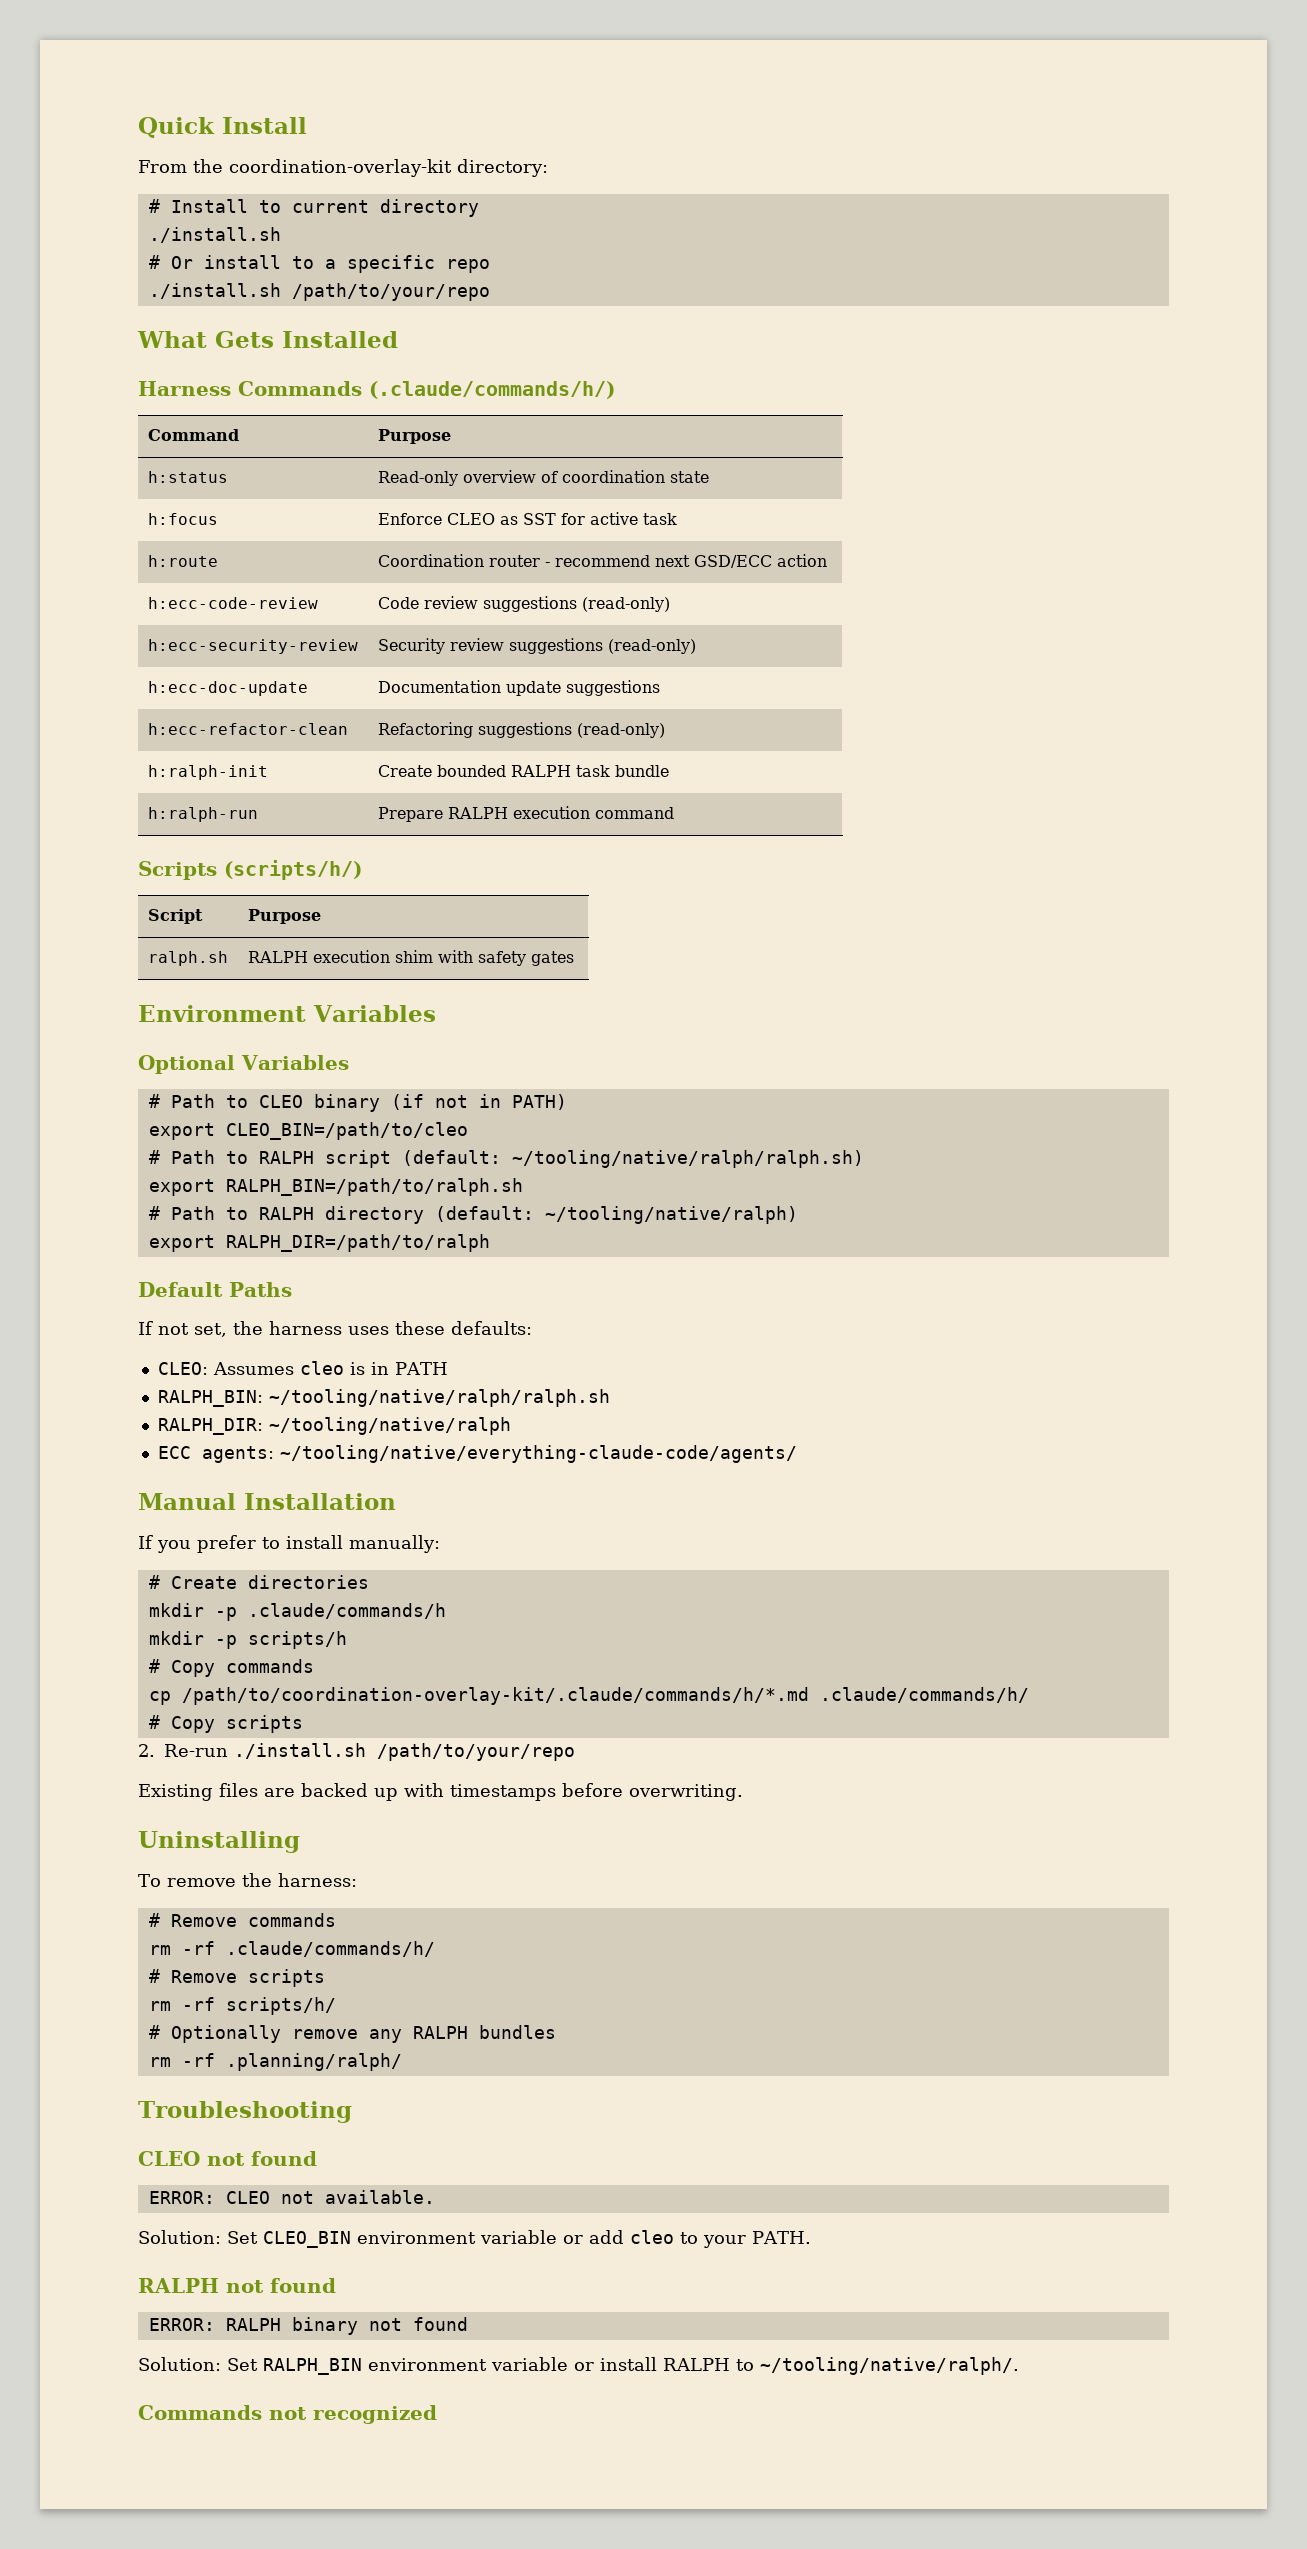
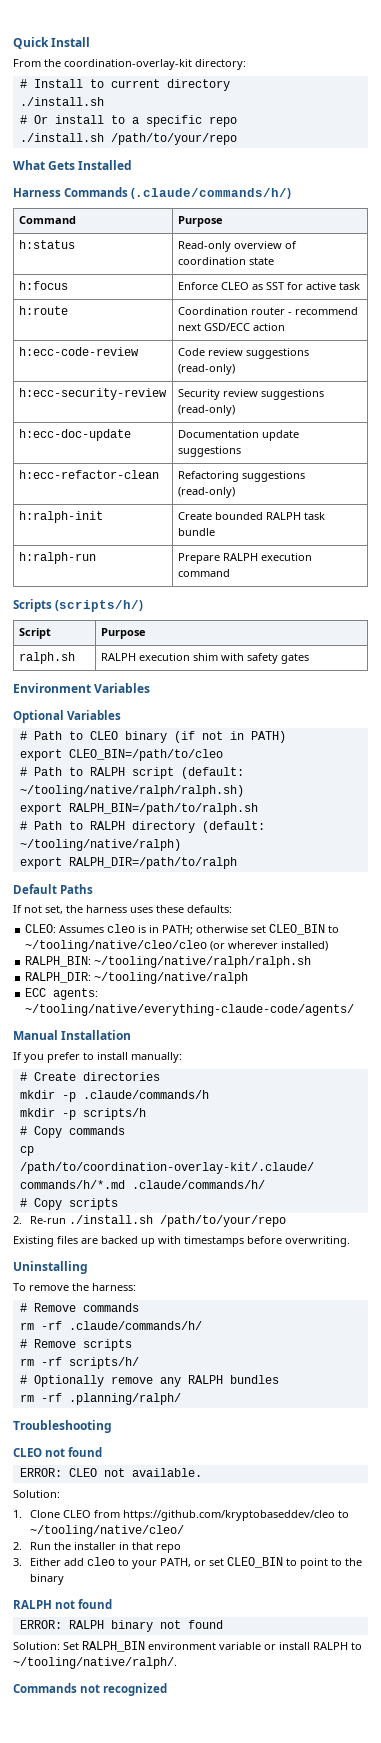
[394,1362,448,1375] PATH -> [162,924,340,935] [25,940,329,952] PATH; otherwise set CLEO_BIN to ~/tooling/native/cleo/cleo (or wherever installed)
[227,2230,811,2248] Set CLEO_BIN environment variable or add cleo to your PATH. -> [13,1510,349,1521] [29,1525,184,1537] [13,1542,181,1553] [13,1557,362,1569] [29,1574,64,1585] // 1. Clone CLEO from https://github.com/kryptobaseddev/cleo to ~/tooling/native/cleo/ // 2. Run the installer in that repo // 3. Either add cleo to your PATH, or set CLEO_BIN to point to the binary

